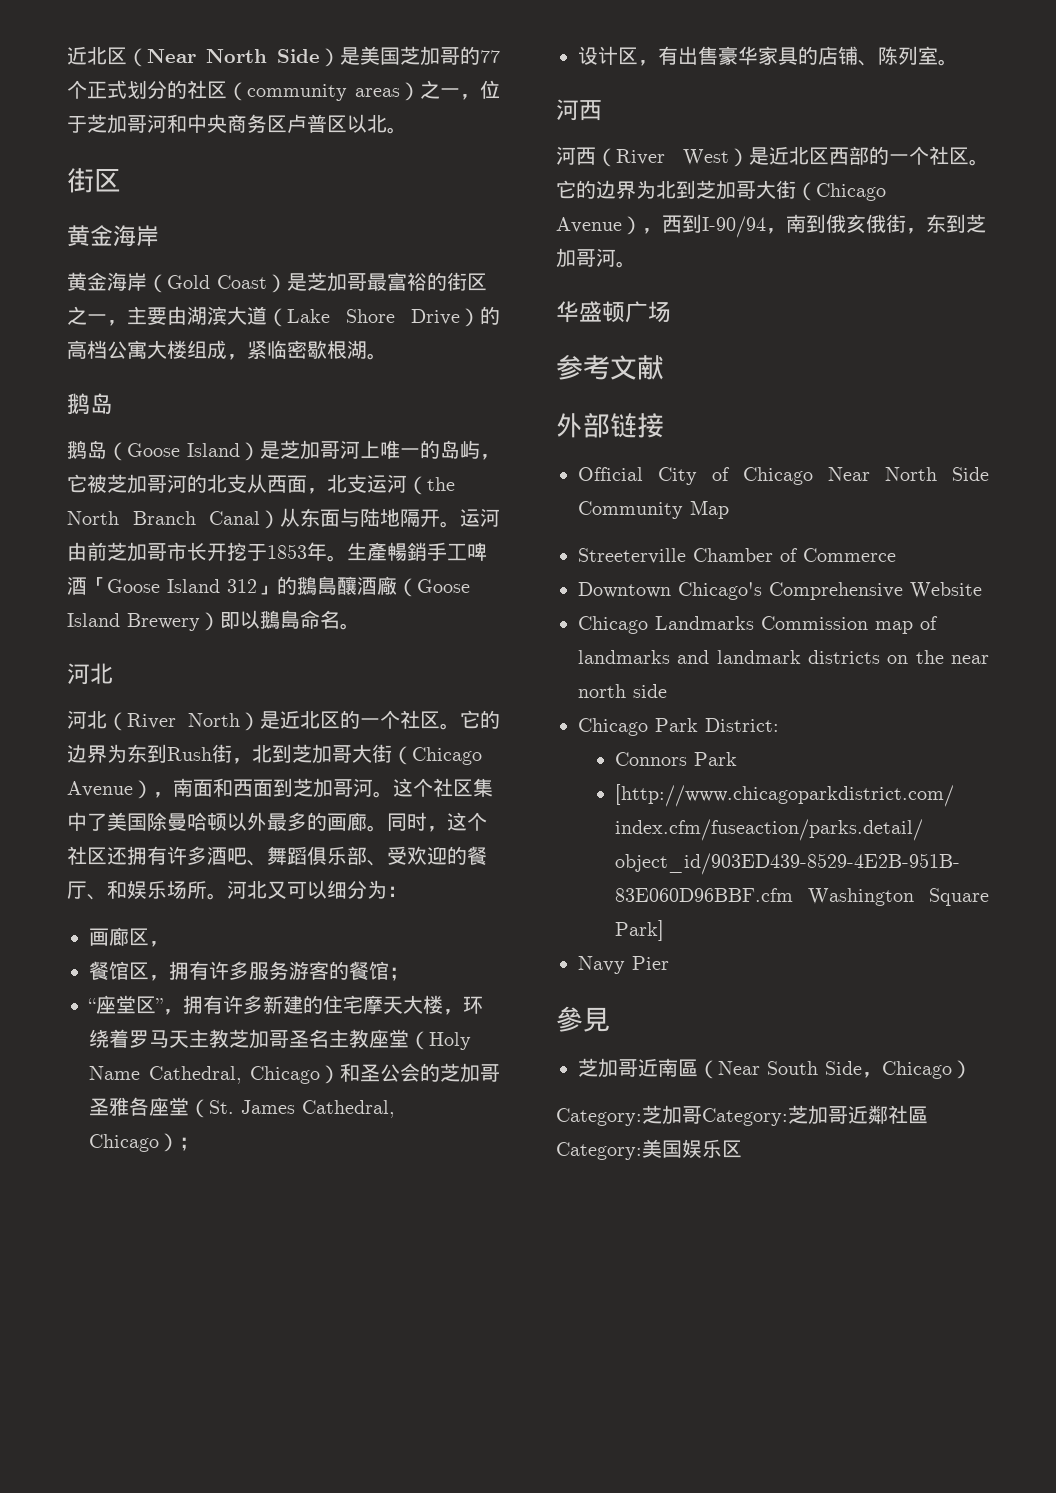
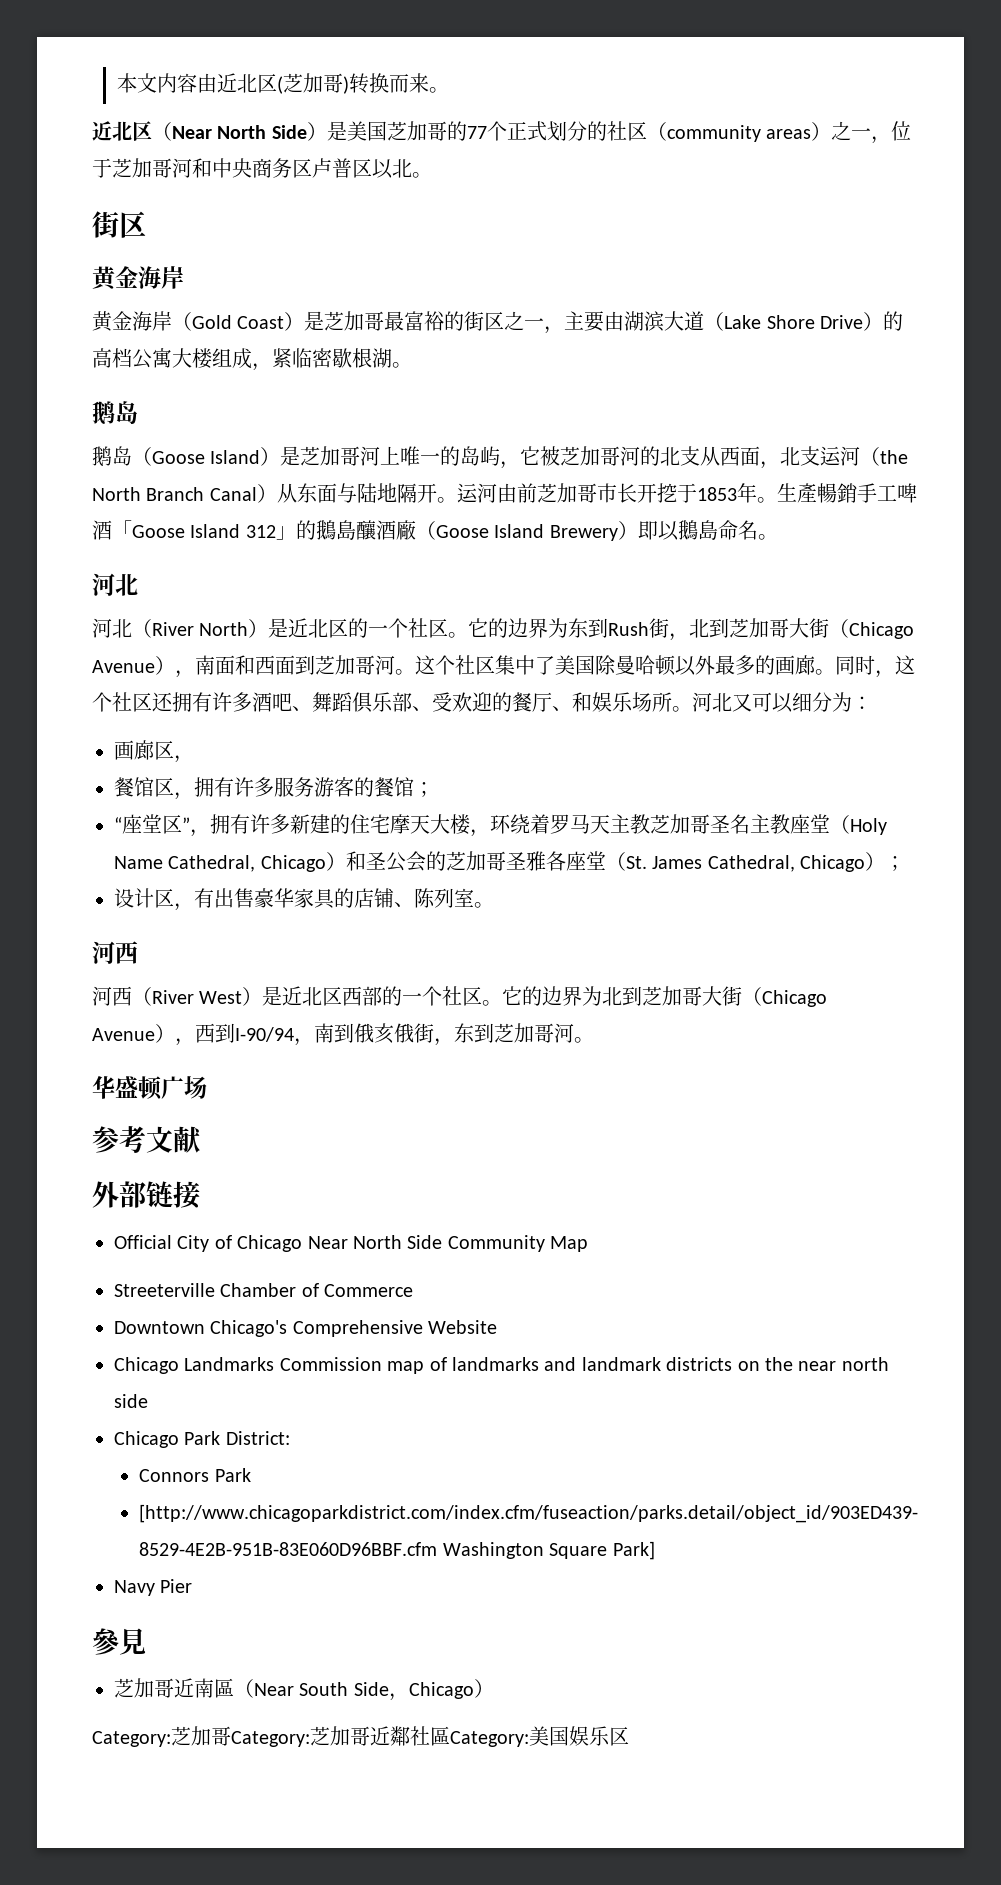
(67, 55) none -> [117,73,450,94] 本文内容由近北区(芝加哥)转换而来。 //

